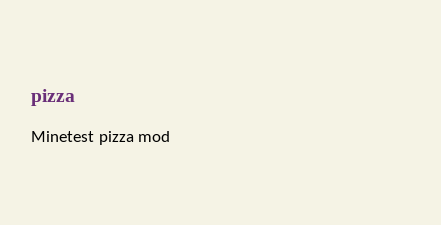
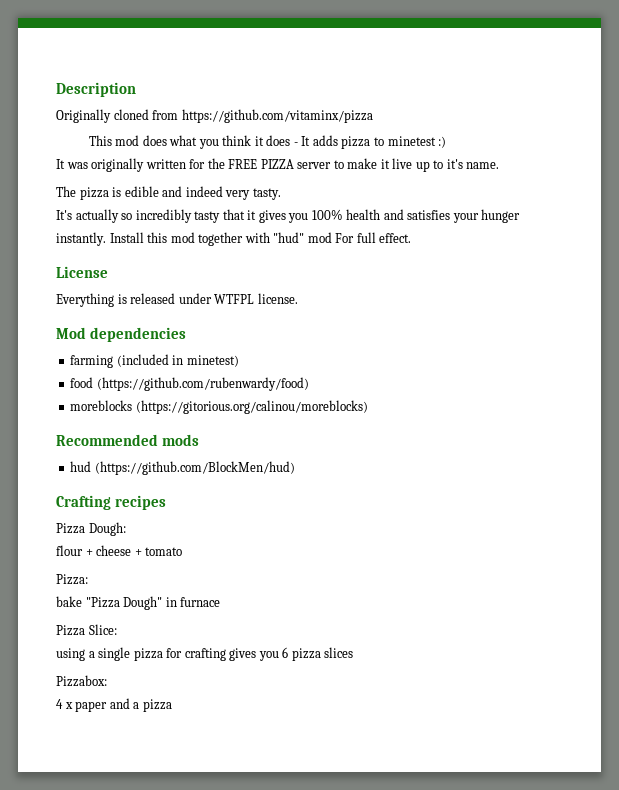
[31,89,75,106] [31,131,171,145] pizza // Minetest pizza mod -> [56,82,136,97] [56,109,373,123] [88,135,447,149] [56,158,500,172] [56,186,281,200] [56,209,521,223] [56,232,412,246] [56,266,108,278] [56,293,298,307] [56,327,187,342] [70,354,239,368] [70,377,309,391] [70,400,368,414] [56,434,200,446] [70,461,295,475] [56,495,167,510] [56,522,126,536] [56,545,183,556] [56,574,88,585] [56,596,221,610] [56,624,117,636] [56,647,354,661] [56,675,107,687] [56,698,172,712] Description // Originally cloned from https://github.com/vitaminx/pizza // This mod does what you think it does - It adds pizza to minetest :) // It was originally written for the FREE PIZZA server to make it live up to it's name. // The pizza is edible and indeed very tasty. // It's actually so incredibly tasty that it gives you 100% health and satisfies your hunger instantly. Install this mod together with "hud" mod For full effect. // License // Everything is released under WTFPL license. // Mod dependencies // farming (included in minetest) // food (https://github.com/rubenwardy/food) // moreblocks (https://gitorious.org/calinou/moreblocks) // Recommended mods // hud (https://github.com/BlockMen/hud) // Crafting recipes // Pizza Dough: // flour + cheese + tomato // Pizza: // bake "Pizza Dough" in furnace // Pizza Slice: // using a single pizza for crafting gives you 6 pizza slices // Pizzabox: // 4 x paper and a pizza

